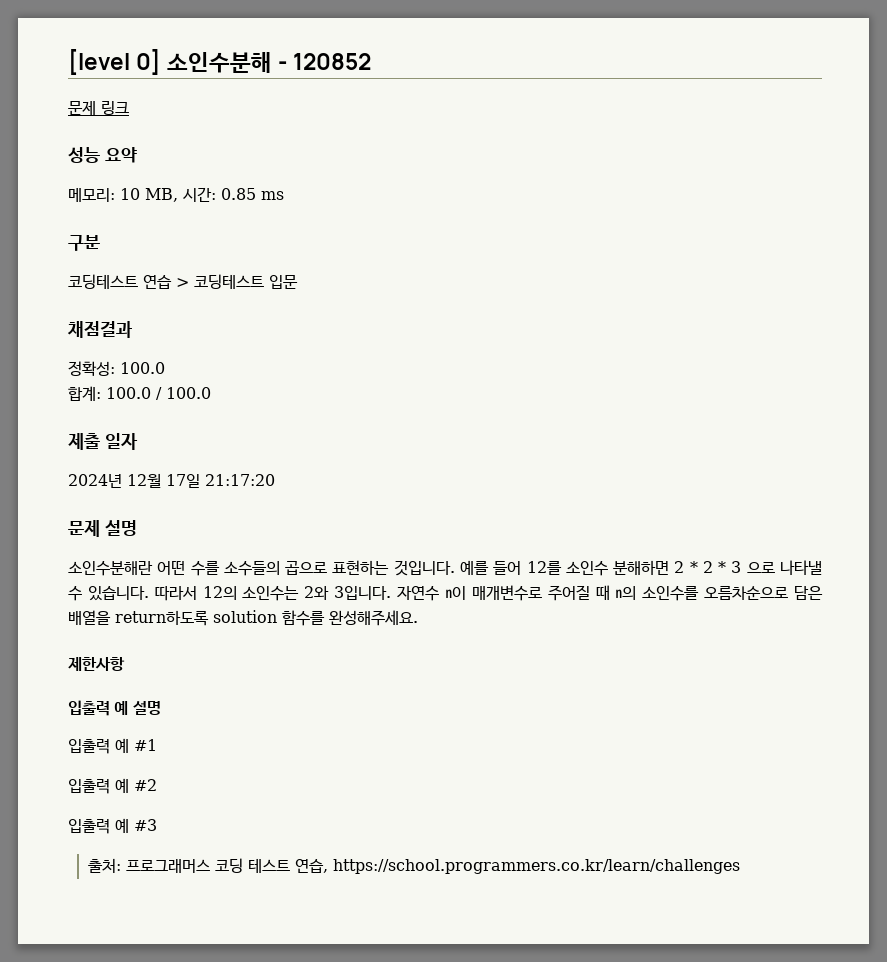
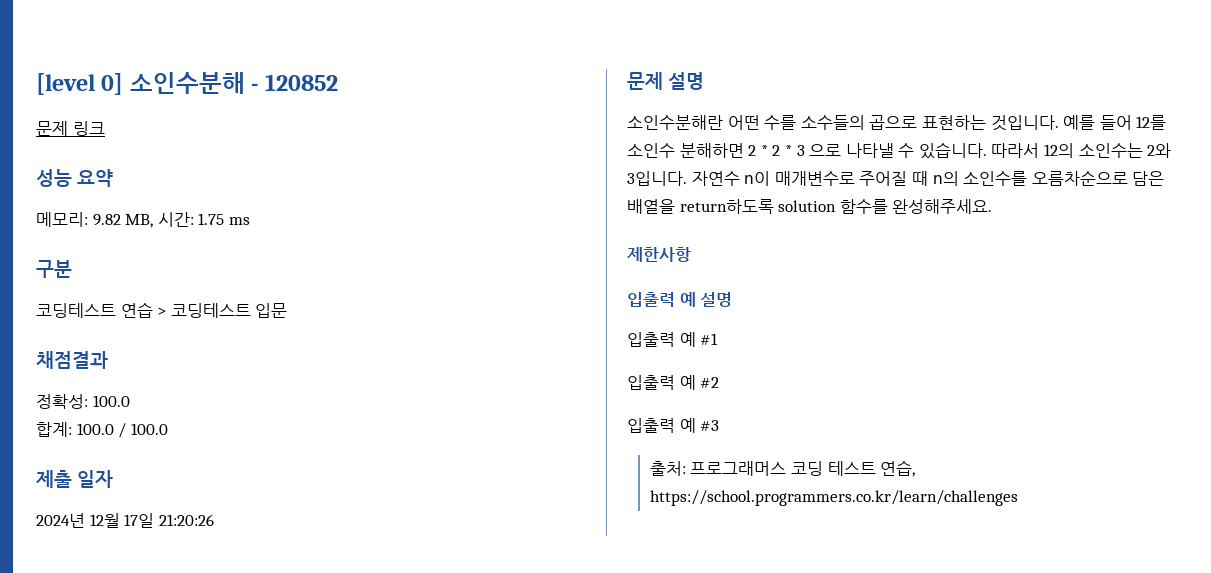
[120,188,140,200] 10 -> [92,214,121,226] 9.82
[221,188,256,200] 0.85 -> [198,213,225,225] 1.75
[205,474,275,486] 21:17:20 -> [158,514,214,526] 21:20:26

